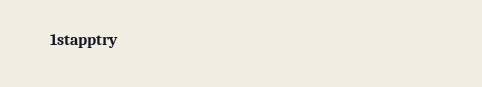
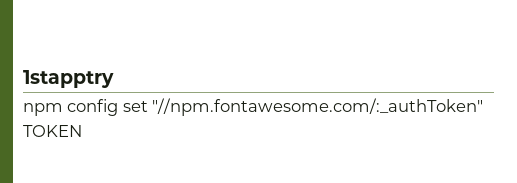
(118, 41) none -> [23,98,484,116] [23,125,82,137] // npm config set "//npm.fontawesome.com/:_authToken" TOKEN

